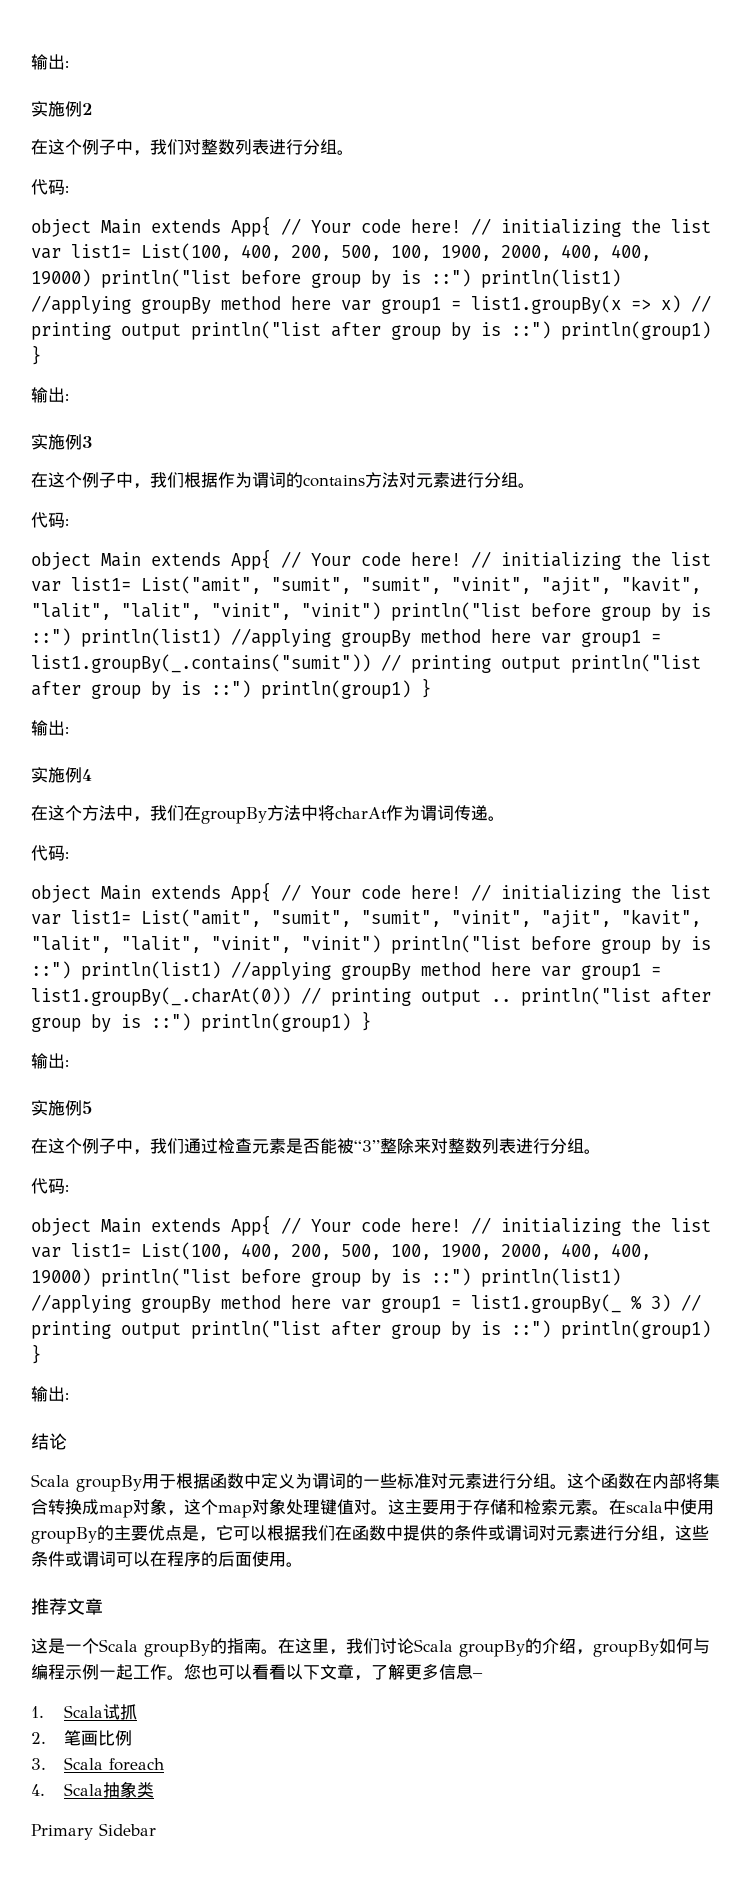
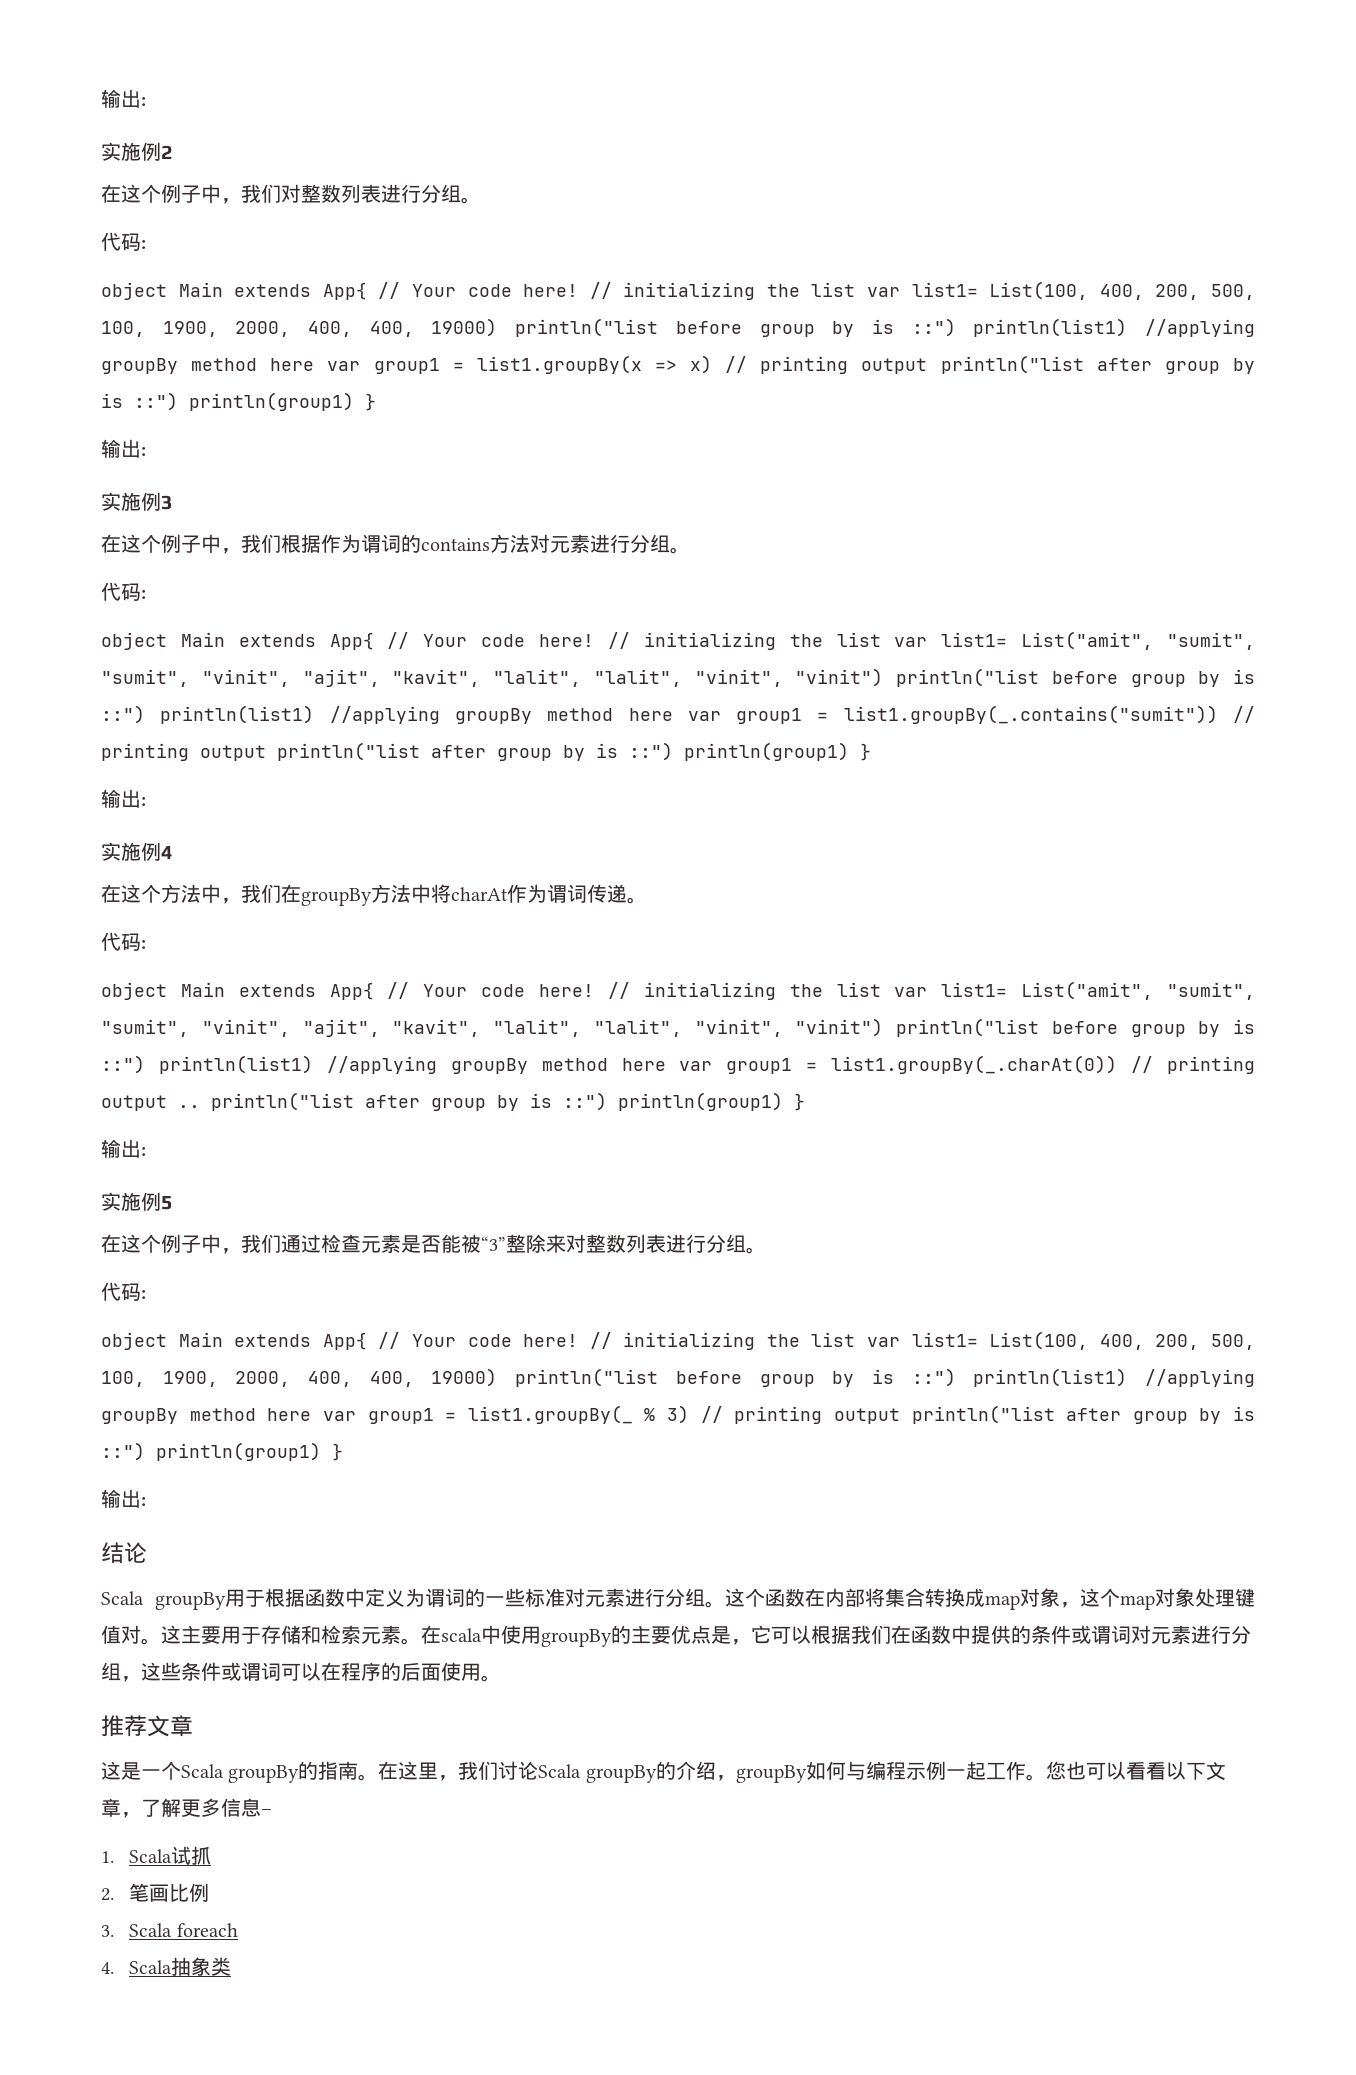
[31,1823,156,1840] // Primary Sidebar -> (232, 1966) none

